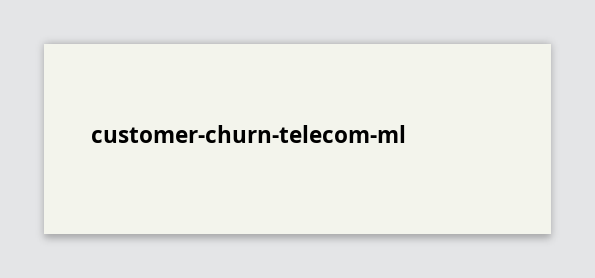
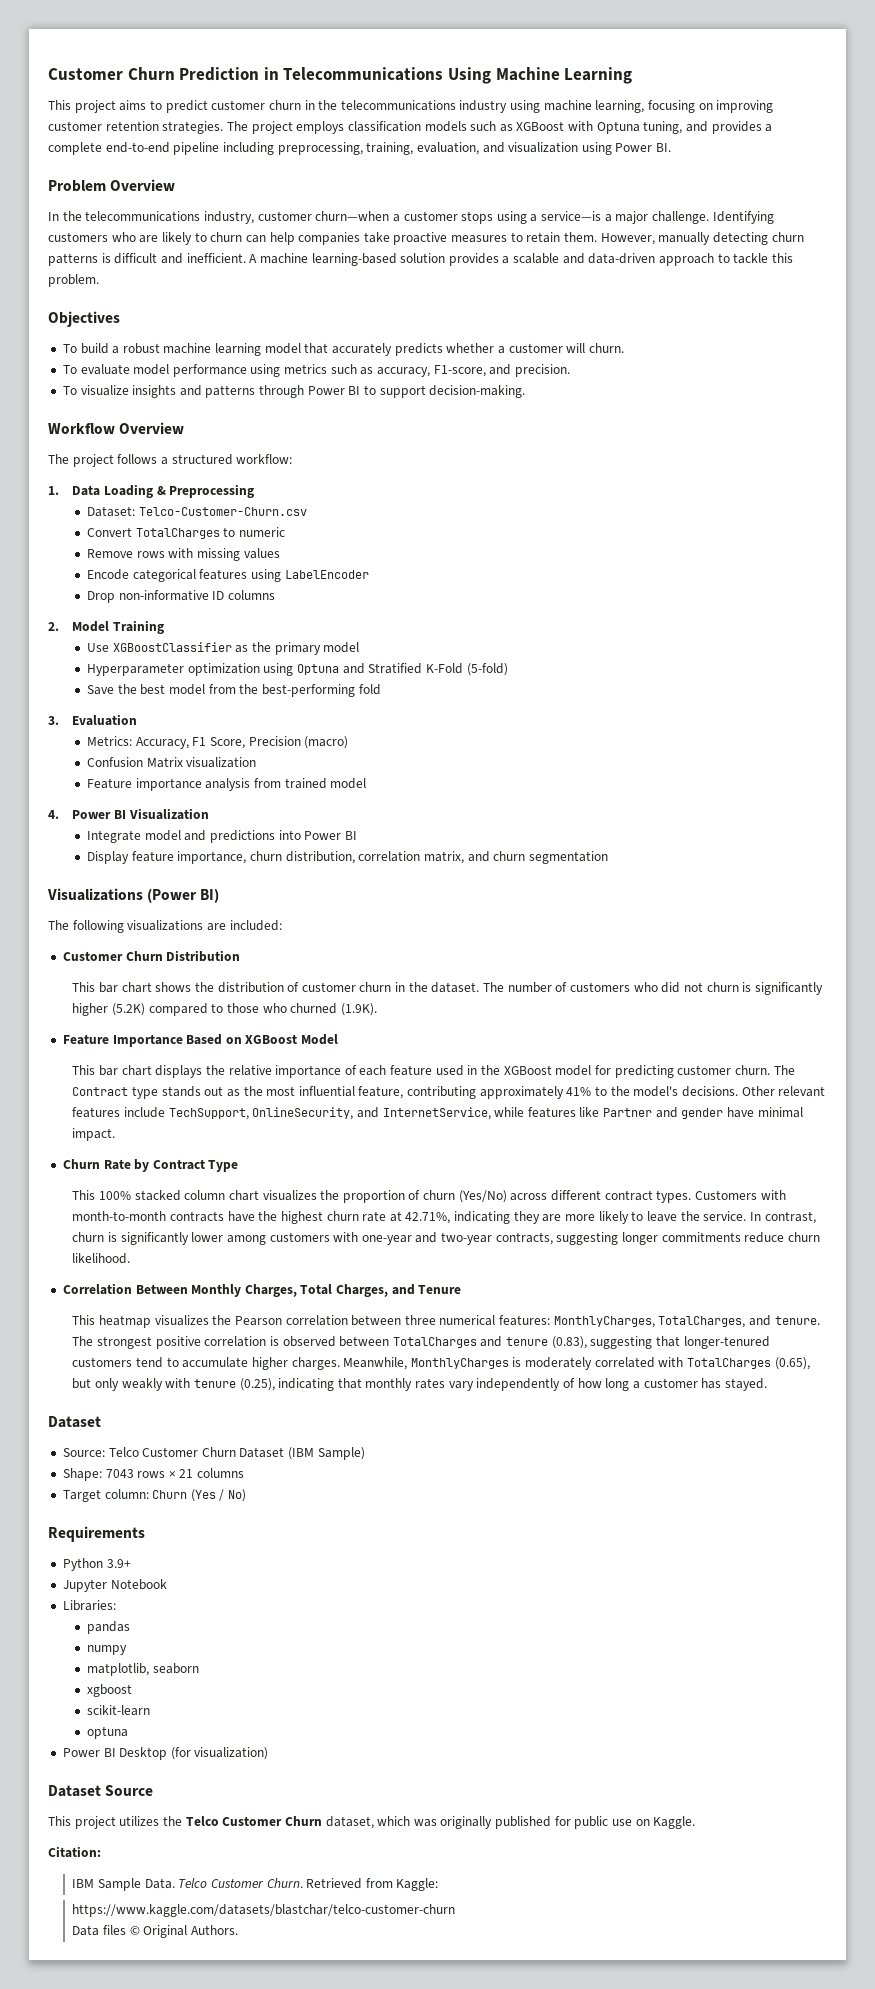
[91,125,406,143] customer-churn-telecom-ml -> [48,67,633,84] [48,100,774,113] [48,121,773,134] [48,142,672,155] [48,179,176,192] [48,211,774,224] [48,232,804,245] [48,253,793,266] [48,274,99,287] [48,311,120,327] [62,343,624,356] [62,364,570,377] [62,385,526,398] [48,422,185,434] [48,454,293,467] [48,484,255,498] [87,506,307,517] [87,527,286,539] [87,548,280,561] [87,569,369,582] [87,590,276,603] [48,620,164,634] [87,642,360,655] [87,663,508,676] [87,684,381,697] [48,714,138,726] [87,736,349,749] [87,757,257,768] [87,778,367,791] [48,808,209,820] [87,830,358,843] [87,851,608,864] [47,888,220,903] [48,920,282,933] [62,950,241,962] [72,982,823,995] [72,1003,377,1016] [62,1034,339,1047] [72,1065,795,1078] [72,1086,826,1099] [72,1107,803,1120] [72,1128,116,1141] [62,1159,239,1172] [72,1190,786,1203] [72,1211,816,1224] [72,1232,820,1245] [72,1253,131,1264] [62,1283,462,1297] [72,1315,820,1328] [72,1336,770,1349] [72,1357,810,1370] [72,1378,767,1391] [48,1416,101,1428] [62,1447,365,1460] [62,1468,245,1481] [62,1489,247,1502] [48,1526,145,1542] [62,1558,131,1571] [62,1579,167,1592] [62,1600,116,1611] [87,1621,131,1634] [87,1645,128,1655] [87,1663,199,1676] [87,1684,133,1697] [87,1705,151,1716] [87,1726,129,1739] [62,1747,269,1760] [48,1785,154,1797] [48,1816,696,1829] [48,1846,101,1858] [72,1878,439,1891] [72,1904,456,1917] [72,1925,238,1938] Customer Churn Prediction in Telecommunications Using Machine Learning // This project aims to predict customer churn in the telecommunications industry using machine learning, focusing on improving customer retention strategies. The project employs classification models such as XGBoost with Optuna tuning, and provides a complete end-to-end pipeline including preprocessing, training, evaluation, and visualization using Power BI. // Problem Overview // In the telecommunications industry, customer churn—when a customer stops using a service—is a major challenge. Identifying customers who are likely to churn can help companies take proactive measures to retain them. However, manually detecting churn patterns is difficult and inefficient. A machine learning-based solution provides a scalable and data-driven approach to tackle this problem. // Objectives // To build a robust machine learning model that accurately predicts whether a customer will churn. // To evaluate model performance using metrics such as accuracy, F1-score, and precision. // To visualize insights and patterns through Power BI to support decision-making. // Workflow Overview // The project follows a structured workflow: // 1. Data Loading & Preprocessing // Dataset: Telco-Customer-Churn.csv // Convert TotalCharges to numeric // Remove rows with missing values // Encode categorical features using LabelEncoder // Drop non-informative ID columns // 2. Model Training // Use XGBoostClassifier as the primary model // Hyperparameter optimization using Optuna and Stratified K-Fold (5-fold) // Save the best model from the best-performing fold // 3. Evaluation // Metrics: Accuracy, F1 Score, Precision (macro) // Confusion Matrix visualization // Feature importance analysis from trained model // 4. Power BI Visualization // Integrate model and predictions into Power BI // Display feature importance, churn distribution, correlation matrix, and churn segmentation // Visualizations (Power BI) // The following visualizations are included: // Customer Churn Distribution // This bar chart shows the distribution of customer churn in the dataset. The number of customers who did not churn is significantly higher (5.2K) compared to those who churned (1.9K). // Feature Importance Based on XGBoost Model // This bar chart displays the relative importance of each feature used in the XGBoost model for predicting customer churn. The Contract type stands out as the most influential feature, contributing approximately 41% to the model's decisions. Other relevant features include TechSupport, OnlineSecurity, and InternetService, while features like Partner and gender have minimal impact. // Churn Rate by Contract Type // This 100% stacked column chart visualizes the proportion of churn (Yes/No) across different contract types. Customers with month-to-month contracts have the highest churn rate at 42.71%, indicating they are more likely to leave the service. In contrast, churn is significantly lower among customers with one-year and two-year contracts, suggesting longer commitments reduce churn likelihood. // Correlation Between Monthly Charges, Total Charges, and Tenure // This heatmap visualizes the Pearson correlation between three numerical features: MonthlyCharges, TotalCharges, and tenure. The strongest positive correlation is observed between TotalCharges and tenure (0.83), suggesting that longer-tenured customers tend to accumulate higher charges. Meanwhile, MonthlyCharges is moderately correlated with TotalCharges (0.65), but only weakly with tenure (0.25), indicating that monthly rates vary independently of how long a customer has stayed. // Dataset // Source: Telco Customer Churn Dataset (IBM Sample) // Shape: 7043 rows × 21 columns // Target column: Churn (Yes / No) // Requirements // Python 3.9+ // Jupyter Notebook // Libraries: // pandas // numpy // matplotlib, seaborn // xgboost // scikit-learn // optuna // Power BI Desktop (for visualization) // Dataset Source // This project utilizes the Telco Customer Churn dataset, which was originally published for public use on Kaggle. // Citation: // IBM Sample Data. Telco Customer Churn. Retrieved from Kaggle: // https://www.kaggle.com/datasets/blastchar/telco-customer-churn // Data files © Original Authors.

